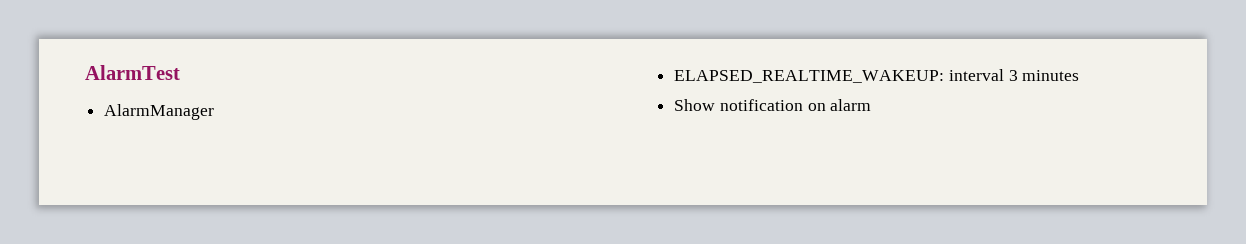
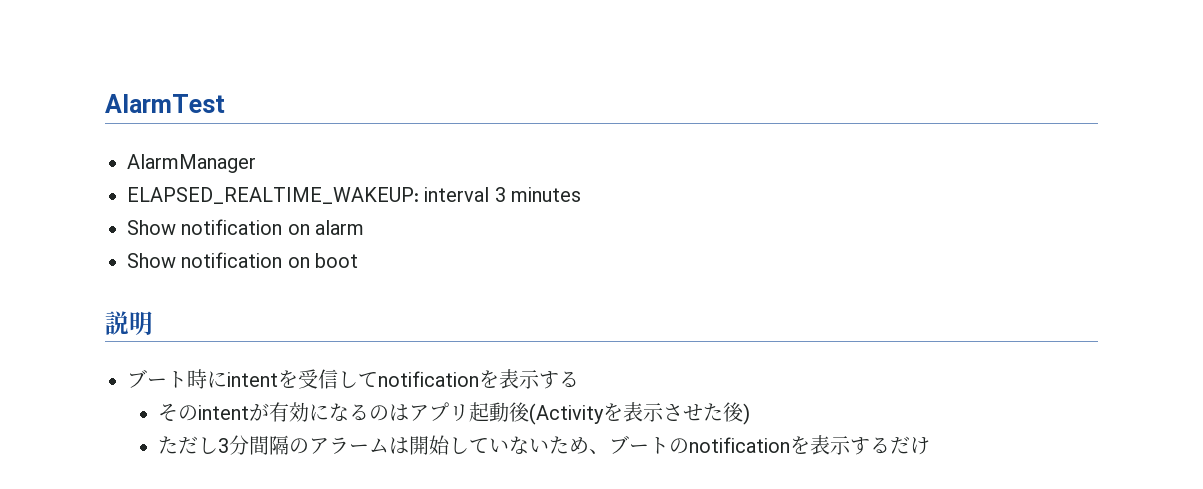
(872, 105) none -> [127,252,359,268] [105,311,153,335] [127,369,579,389] [157,402,750,425] [157,435,930,455] // Show notification on boot // 説明 // ブート時にintentを受信してnotificationを表示する // そのintentが有効になるのはアプリ起動後(Activityを表示させた後) // ただし3分間隔のアラームは開始していないため、ブートのnotificationを表示するだけ

